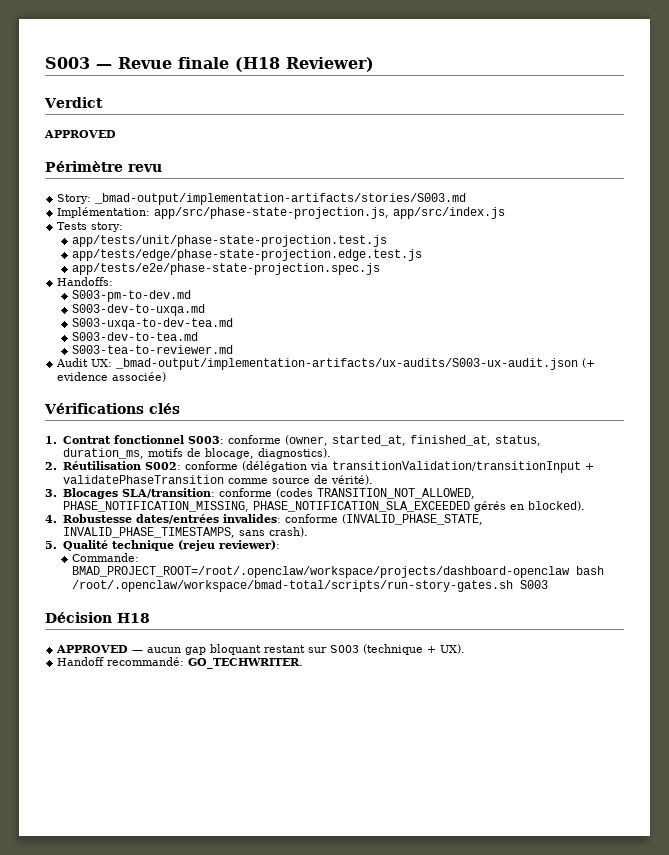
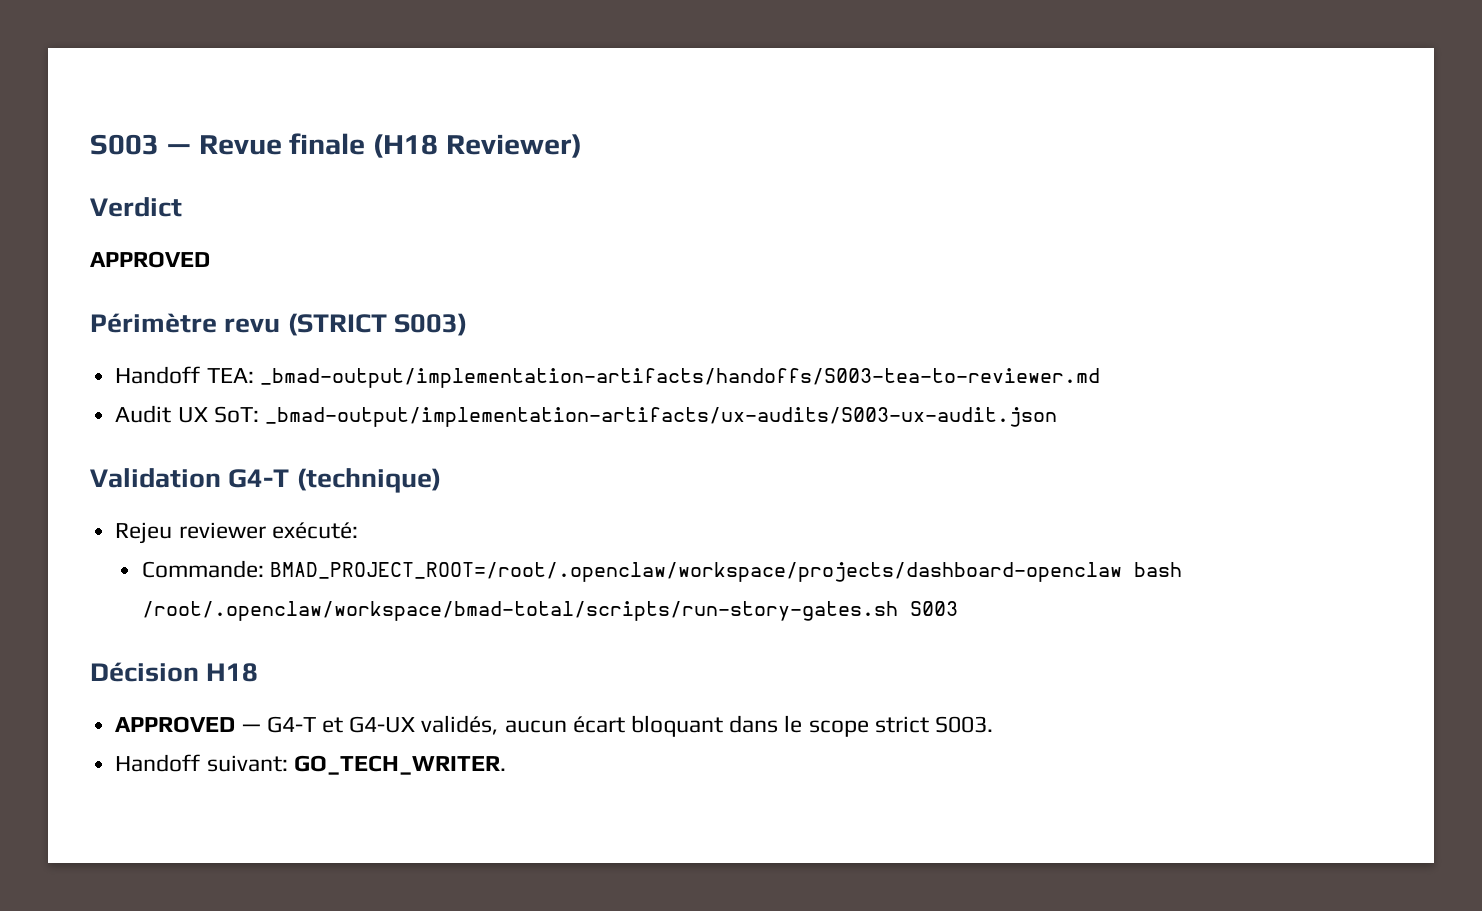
[57,193,467,205] [57,207,506,219] [57,222,124,232] [71,235,387,247] [71,249,422,261] [71,263,380,275] [57,277,114,286] [71,290,191,302] [71,304,205,316] [71,318,233,330] [71,332,198,341] [71,345,233,354] // Story: _bmad-output/implementation-artifacts/stories/S003.md // Implémentation: app/src/phase-state-projection.js, app/src/index.js // Tests story: // app/tests/unit/phase-state-projection.test.js // app/tests/edge/phase-state-projection.edge.test.js // app/tests/e2e/phase-state-projection.spec.js // Handoffs: // S003-pm-to-dev.md // S003-dev-to-uxqa.md // S003-uxqa-to-dev-tea.md // S003-dev-to-tea.md // S003-tea-to-reviewer.md -> [287,313,467,336] [115,366,1100,388] (STRICT S003) // Handoff TEA: _bmad-output/implementation-artifacts/handoffs/S003-tea-to-reviewer.md
[91,359,113,367] UX: -> [177,406,259,423] UX SoT:
[582,358,596,368] [57,372,167,382] [44,403,180,414] [45,435,541,446] [62,448,331,459] [45,461,594,473] [62,475,373,485] [45,488,475,499] [62,501,585,512] [45,514,483,525] [62,527,308,538] [45,540,280,551] (+ evidence associée) // Vérifications clés // 1. Contrat fonctionnel S003: conforme (owner, started_at, finished_at, status, duration_ms, motifs de blocage, diagnostics). // 2. Réutilisation S002: conforme (délégation via transitionValidation/transitionInput + validatePhaseTransition comme source de vérité). // 3. Blocages SLA/transition: conforme (codes TRANSITION_NOT_ALLOWED, PHASE_NOTIFICATION_MISSING, PHASE_NOTIFICATION_SLA_EXCEEDED gérés en blocked). // 4. Robustesse dates/entrées invalides: conforme (INVALID_PHASE_STATE, INVALID_PHASE_TIMESTAMPS, sans crash). // 5. Qualité technique (rejeu reviewer): -> [90,468,441,493] [115,522,358,544] // Validation G4-T (technique) // Rejeu reviewer exécuté:
[147,644,466,655] [57,657,304,669] aucun gap bloquant restant sur S003 (technique + UX). // Handoff recommandé: GO_TECHWRITER. -> [266,715,994,737] [115,754,506,775] G4-T et G4-UX validés, aucun écart bloquant dans le scope strict S003. // Handoff suivant: GO_TECH_WRITER.

